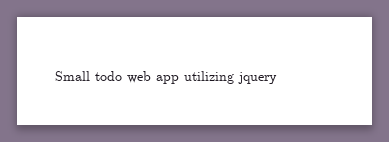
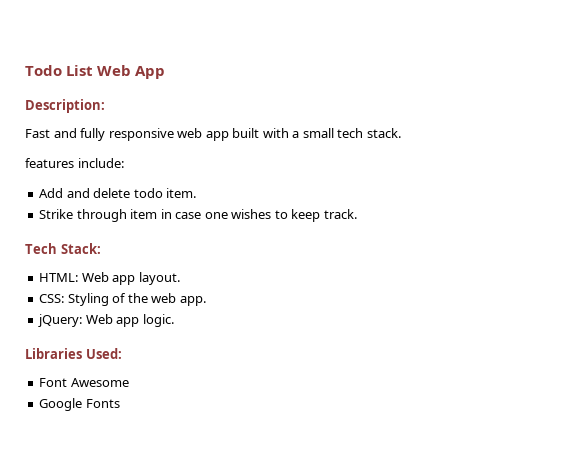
[55,71,277,84] Small todo web app utilizing jquery -> [25,65,166,79] [25,99,105,113] [25,128,401,141] [25,158,124,168] [39,188,197,198] [39,209,357,222] [25,243,101,254] [39,272,180,285] [39,293,206,306] [38,314,174,327] [25,348,122,359] [39,378,129,387] [39,398,120,411] Todo List Web App // Description: // Fast and fully responsive web app built with a small tech stack. // features include: // Add and delete todo item. // Strike through item in case one wishes to keep track. // Tech Stack: // HTML: Web app layout. // CSS: Styling of the web app. // jQuery: Web app logic. // Libraries Used: // Font Awesome // Google Fonts

